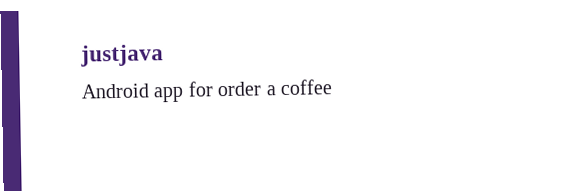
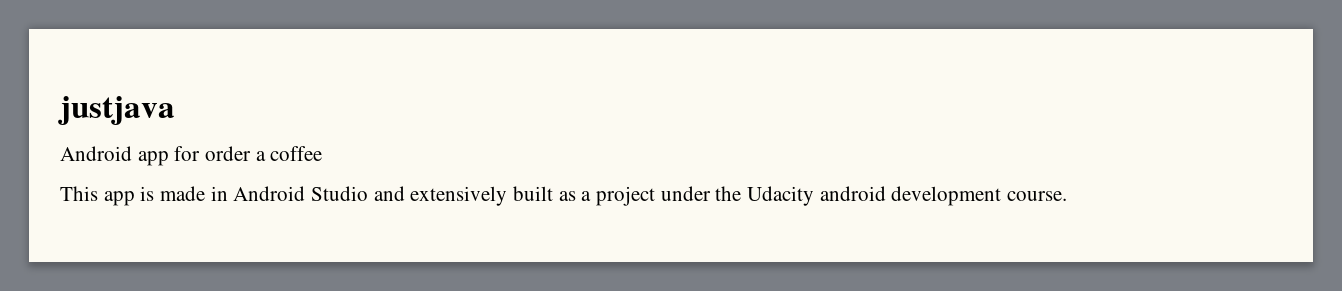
(332, 87) none -> [60,186,1068,206] // This app is made in Android Studio and extensively built as a project under the Udacity android development course.

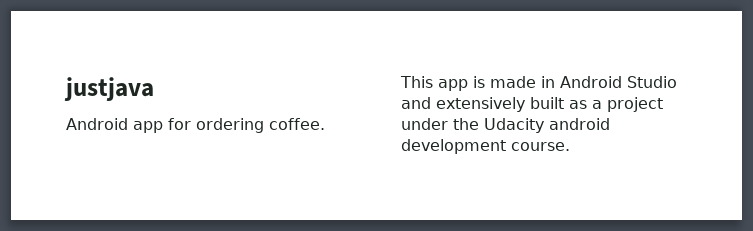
[205,146,323,161] order a coffee -> [196,118,325,133] ordering coffee.

